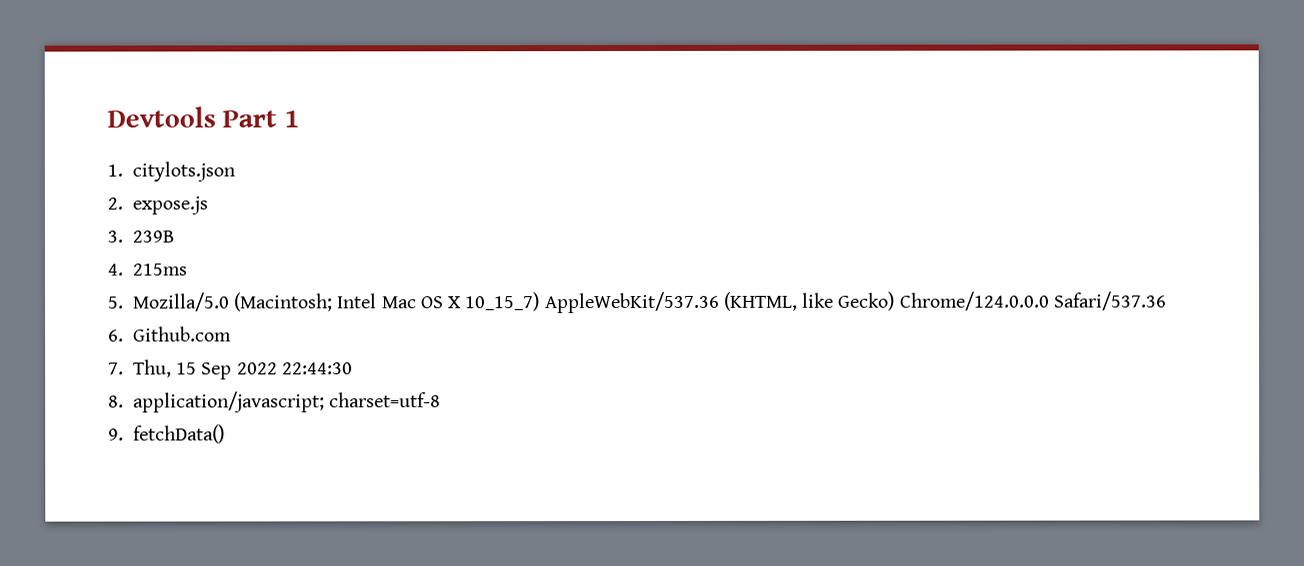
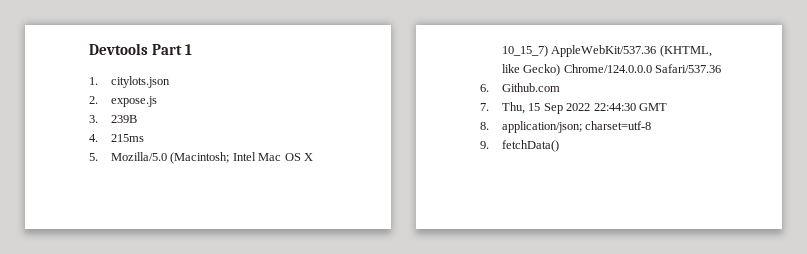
(353, 368) none -> [638,103,667,111] GMT
[132,391,325,413] application/javascript; -> [502,121,583,133] application/json;

